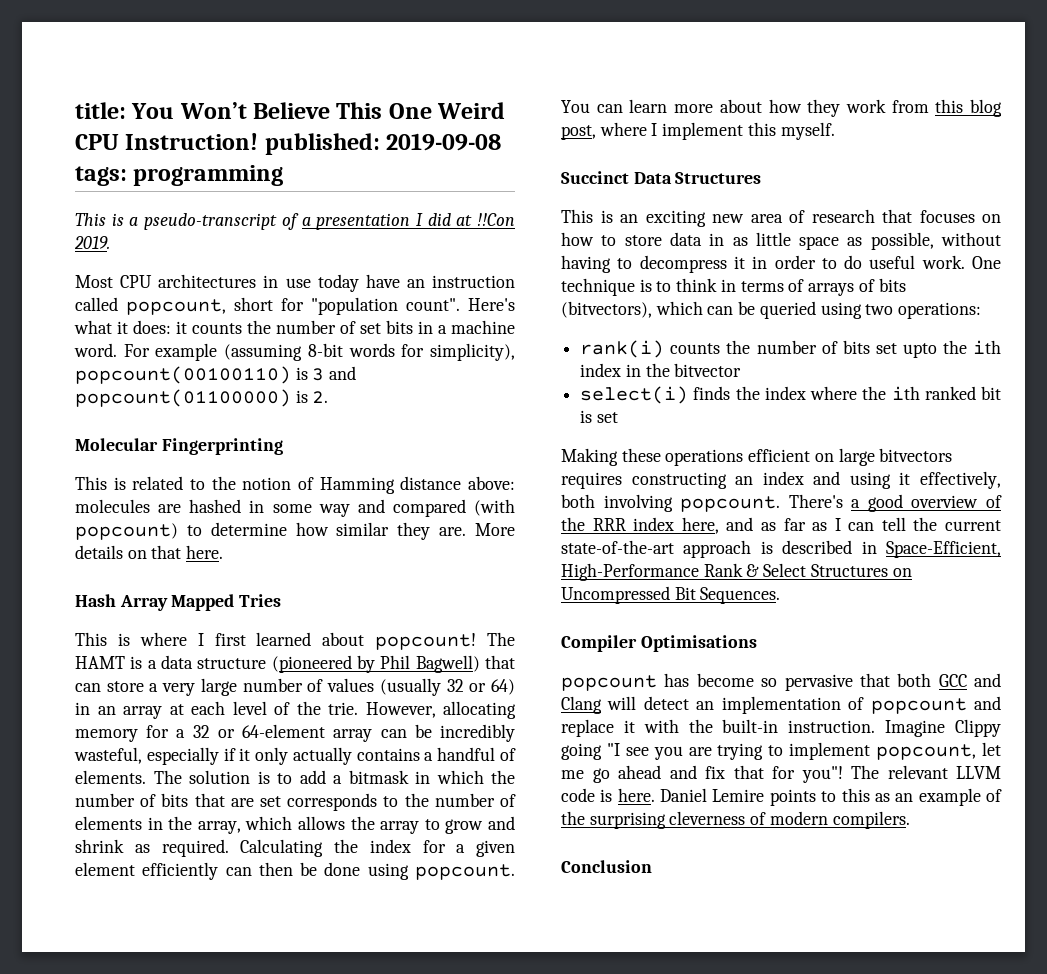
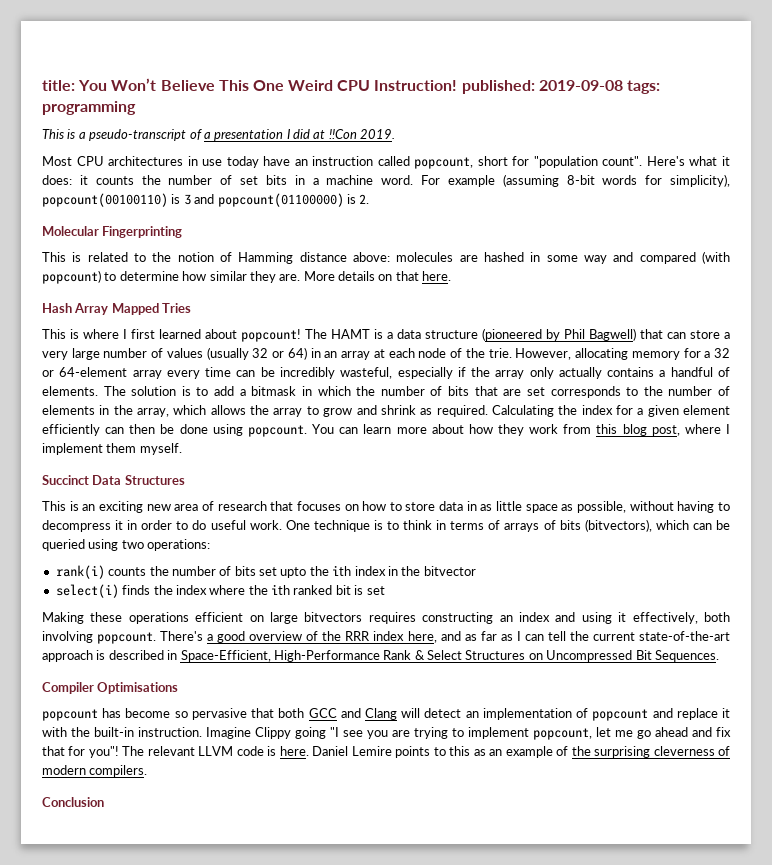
[232,701,267,715] level -> [418,348,447,358] node
(373, 735) none -> [166,367,232,379] every time
[239,748,251,761] it -> [471,367,525,379] the array
[747,122,776,136] this -> [106,443,137,453] them

